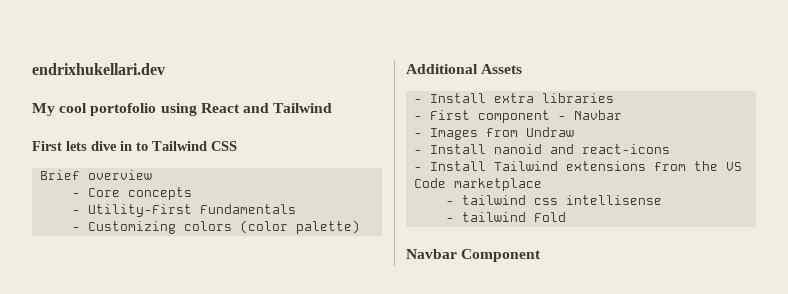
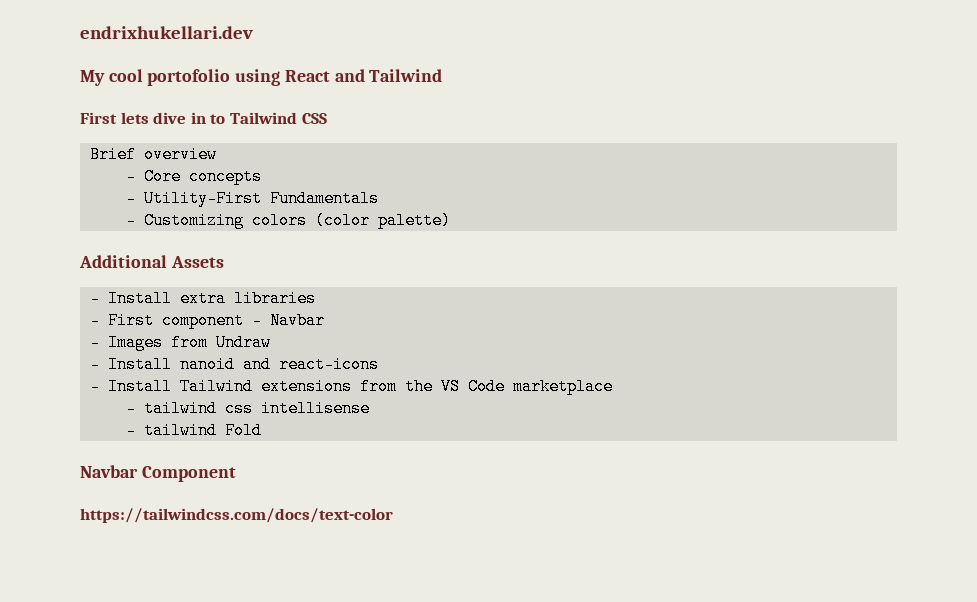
(542, 255) none -> [80,508,393,523] // https://tailwindcss.com/docs/text-color

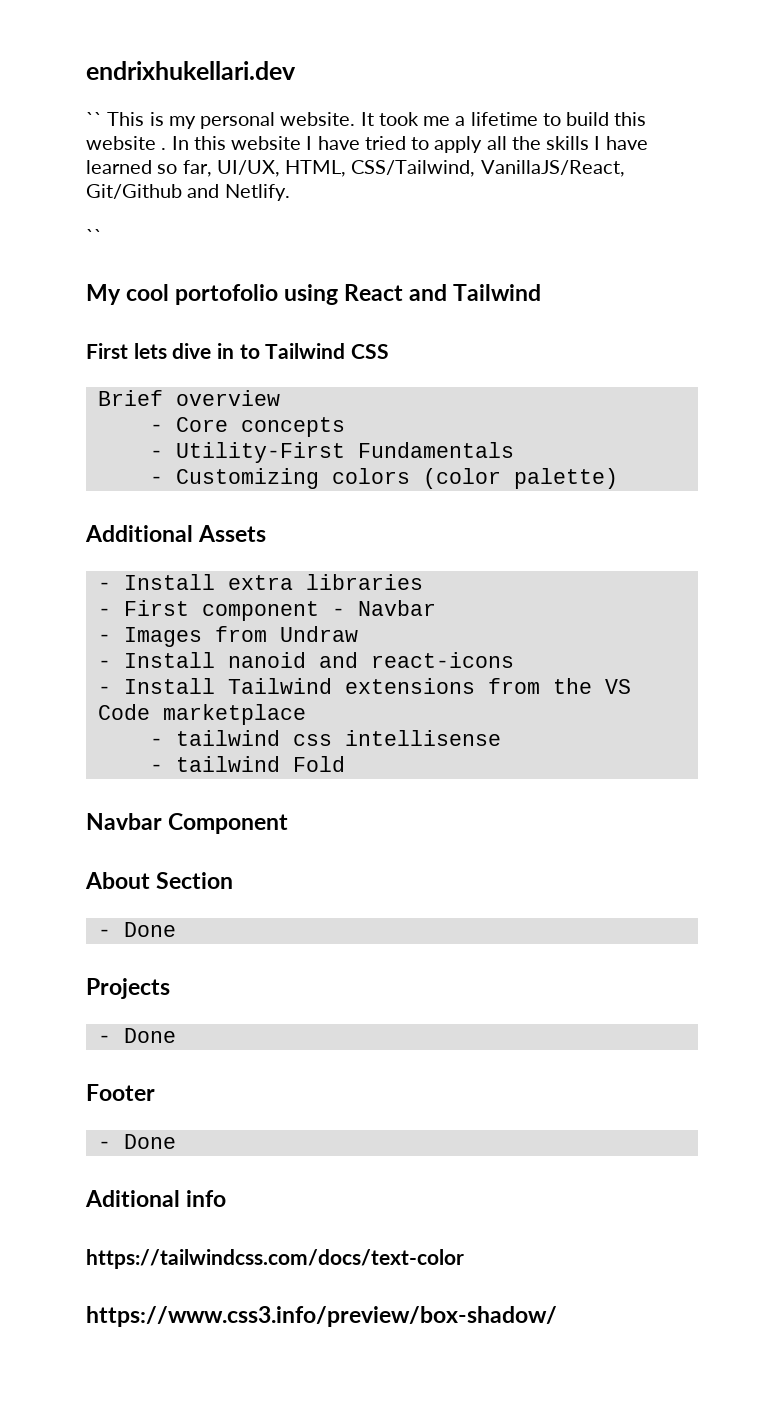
(253, 32) none -> [86,112,647,129] [86,136,648,153] [86,160,625,177] [86,184,290,201] [86,229,102,243] // `` This is my personal website. It took me a lifetime to build this website . In this website I have tried to apply all the skills I have learned so far, UI/UX, HTML, CSS/Tailwind, VanillaJS/React, Git/Github and Netlify. // ``
(236, 474) none -> [85,872,234,889] [97,922,176,937] [86,978,170,999] [97,1028,176,1043] [86,1084,155,1101] [97,1134,176,1149] [85,1190,227,1207] // About Section // - Done // Projects // - Done // Footer // - Done // Aditional info
(393, 515) none -> [86,1306,557,1327] // https://www.css3.info/preview/box-shadow/

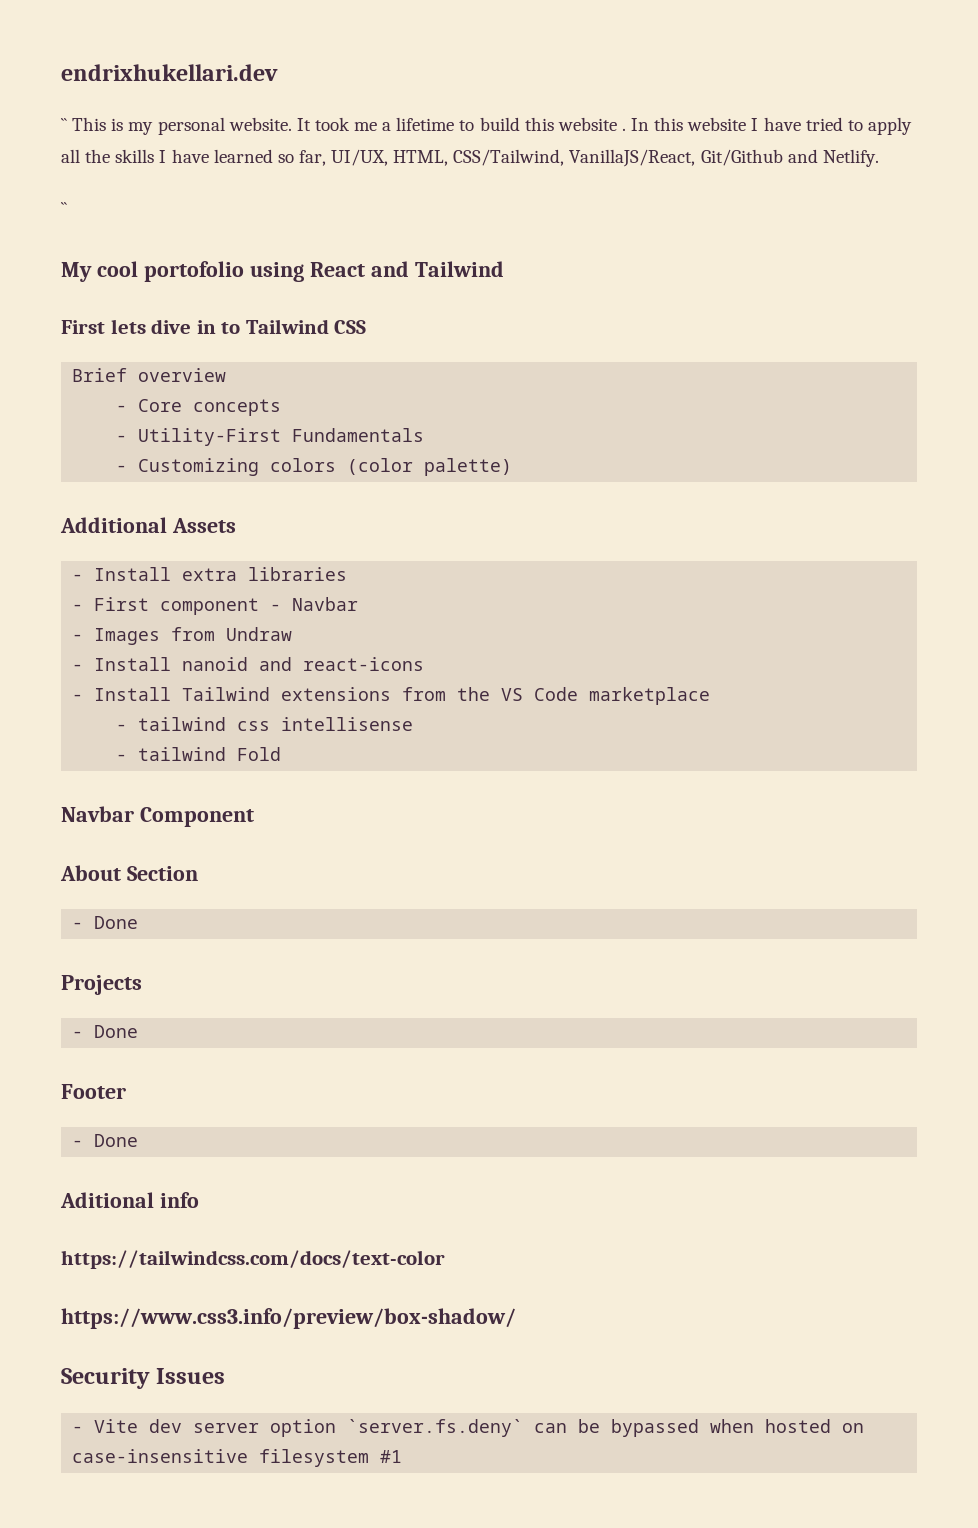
(557, 1316) none -> [61,1368,226,1389] [72,1419,865,1437] [72,1449,403,1467] // Security Issues // - Vite dev server option `server.fs.deny` can be bypassed when hosted on case-insensitive filesystem #1

